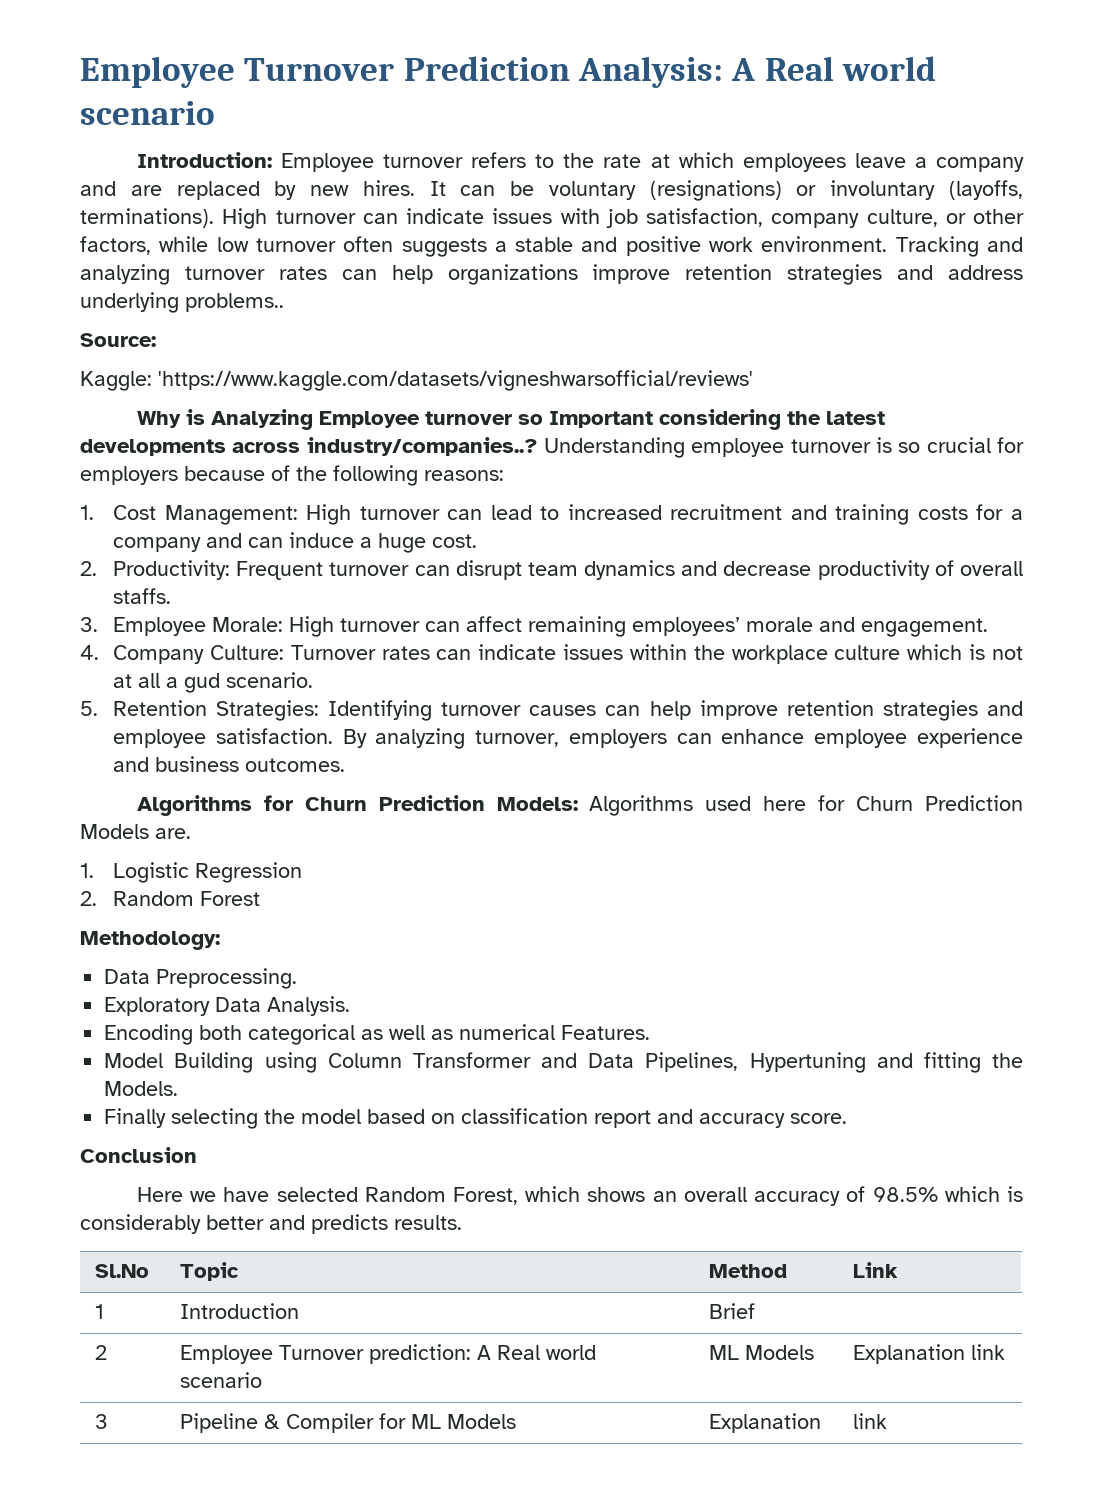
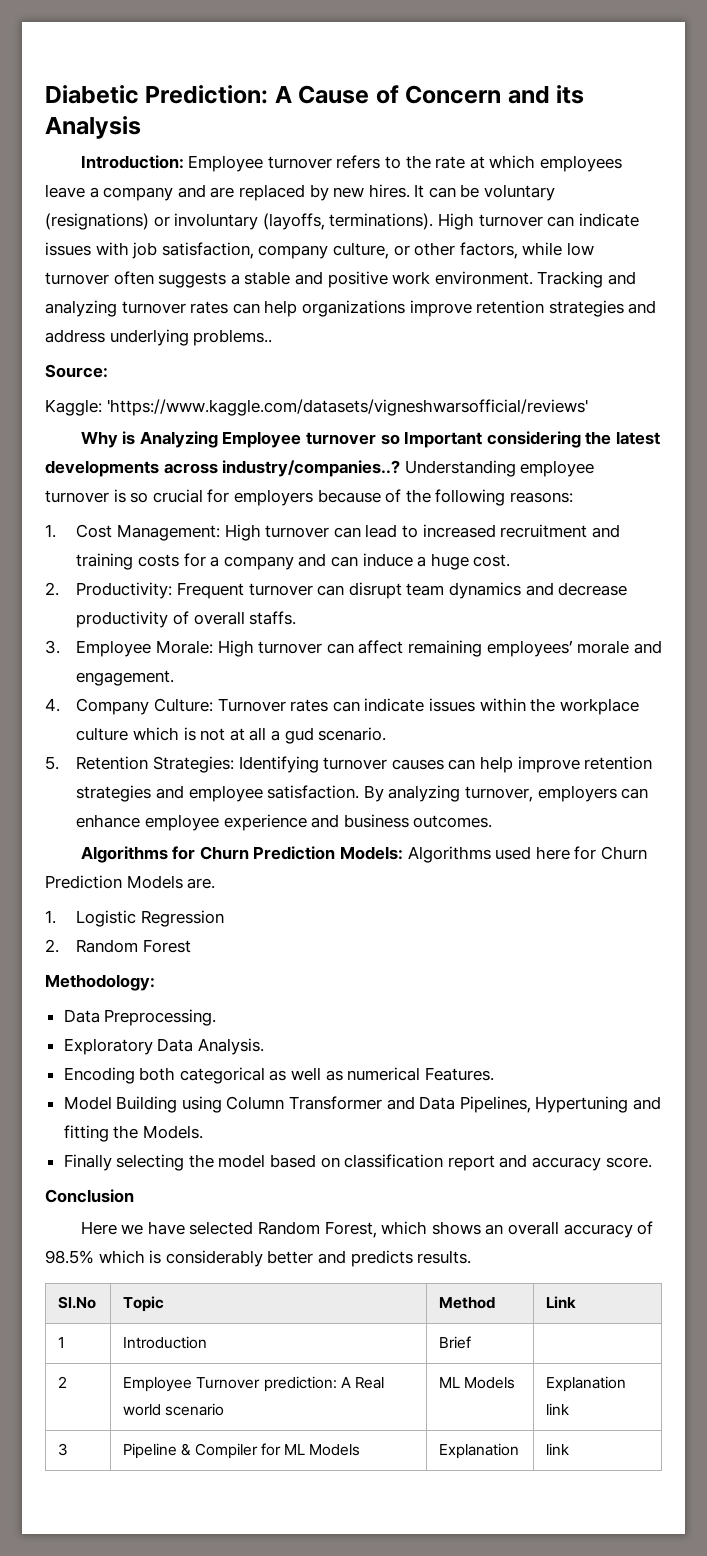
[80,56,936,88] [80,101,215,125] Employee Turnover Prediction Analysis: A Real world scenario -> [45,85,585,104] [45,116,141,139] Diabetic Prediction: A Cause of Concern and its Analysis

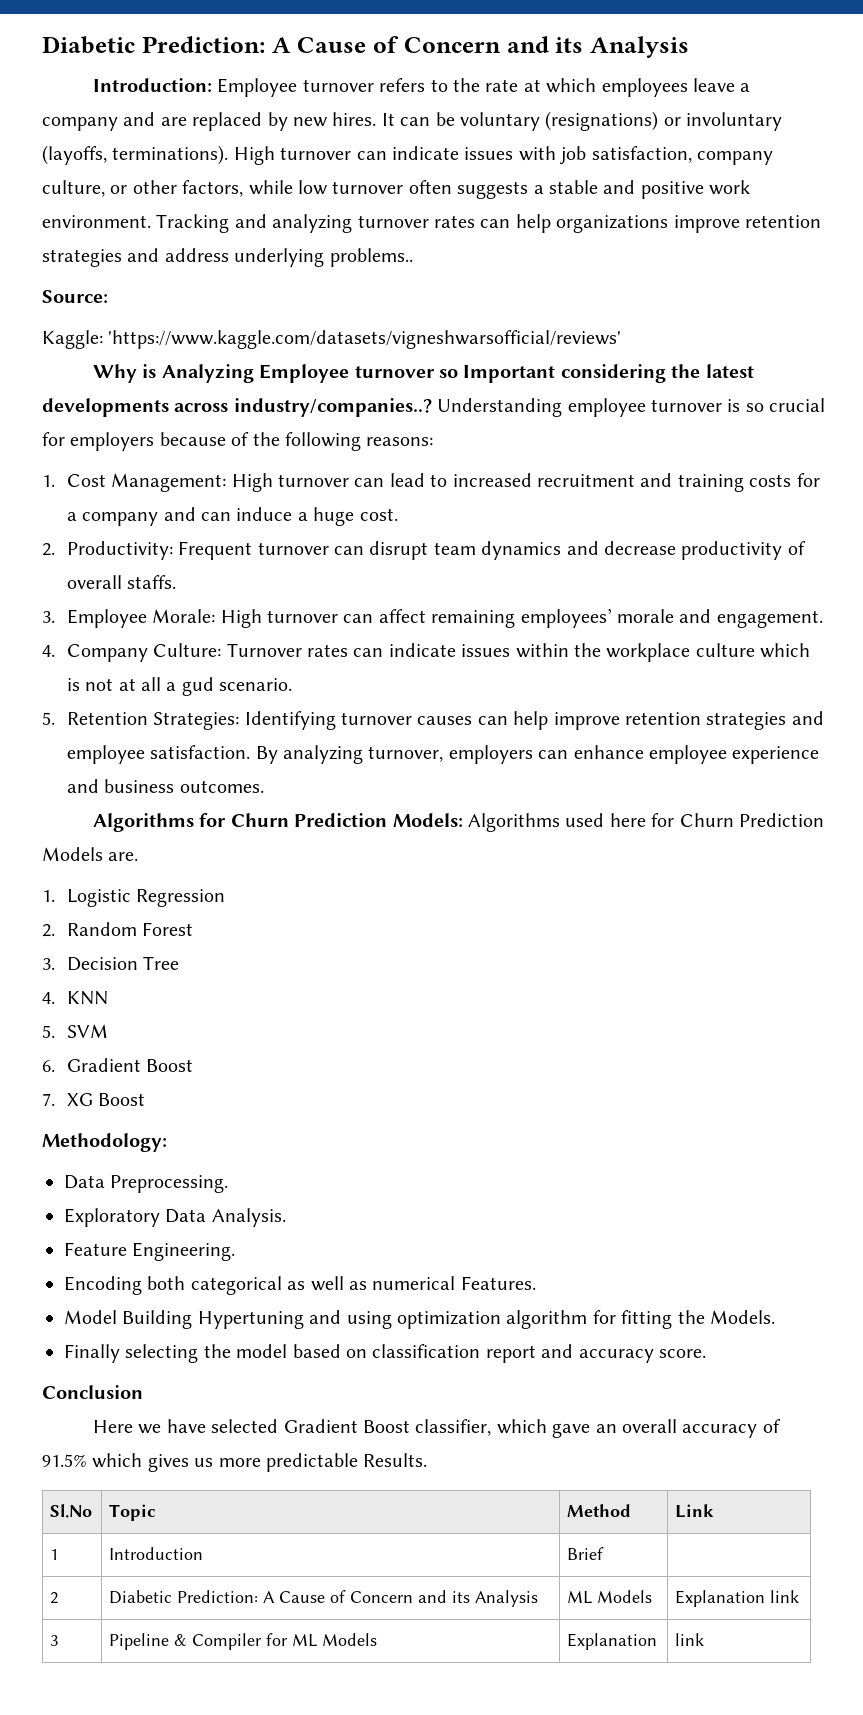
(192, 946) none -> [42,956,180,971] [42,991,108,1005] [42,1024,108,1038] [42,1058,194,1072] [42,1093,146,1106] // 3. Decision Tree // 4. KNN // 5. SVM // 6. Gradient Boost // 7. XG Boost
(264, 1046) none -> [64,1242,236,1261] // Feature Engineering.
[181,1096,662,1113] using Column Transformer and Data Pipelines, Hypertuning and -> [197,1310,616,1329] Hypertuning and using optimization algorithm for
[258,1221,654,1238] [45,1250,472,1267] Random Forest, which shows an overall accuracy of 98.5% which is considerably better and predicts results. -> [283,1419,781,1438] [42,1453,428,1472] Gradient Boost classifier, which gave an overall accuracy of 91.5% which gives us more predictable Results.
[123,1376,385,1392] [123,1403,225,1416] Employee Turnover prediction: A Real world scenario -> [109,1590,539,1607] Diabetic Prediction: A Cause of Concern and its Analysis

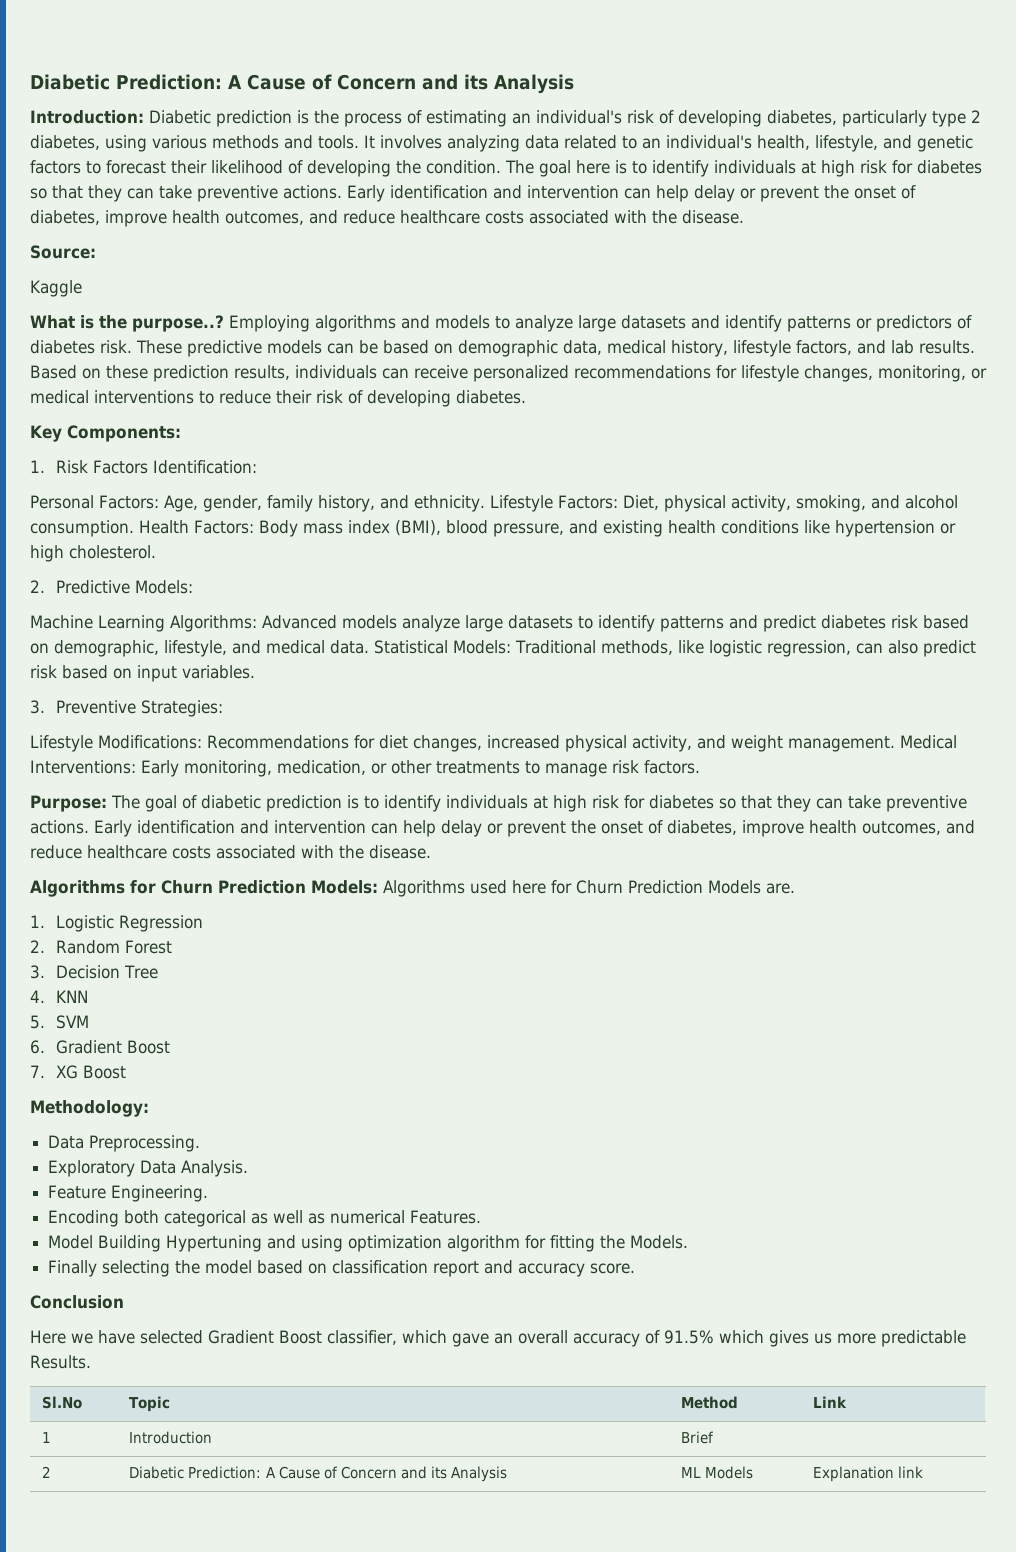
[217,78,751,97] [42,111,783,131] [42,145,773,165] [42,180,751,199] [42,214,821,233] [42,248,413,267] [42,290,108,303] [42,330,622,349] [93,364,754,383] [42,398,826,417] [42,432,434,451] [42,473,820,492] [66,507,398,526] [42,541,806,560] [66,575,177,589] [42,608,823,628] [42,643,811,662] [66,677,293,696] [42,711,824,730] [66,745,820,764] [66,779,264,793] Employee turnover refers to the rate at which employees leave a company and are replaced by new hires. It can be voluntary (resignations) or involuntary (layoffs, terminations). High turnover can indicate issues with job satisfaction, company culture, or other factors, while low turnover often suggests a stable and positive work environment. Tracking and analyzing turnover rates can help organizations improve retention strategies and address underlying problems.. // Source: // Kaggle: 'https://www.kaggle.com/datasets/vigneshwarsofficial/reviews' // Why is Analyzing Employee turnover so Important considering the latest developments across industry/companies..? Understanding employee turnover is so crucial for employers because of the following reasons: // 1. Cost Management: High turnover can lead to increased recruitment and training costs for a company and can induce a huge cost. // 2. Productivity: Frequent turnover can disrupt team dynamics and decrease productivity of overall staffs. // 3. Employee Morale: High turnover can affect remaining employees’ morale and engagement. // 4. Company Culture: Turnover rates can indicate issues within the workplace culture which is not at all a gud scenario. // 5. Retention Strategies: Identifying turnover causes can help improve retention strategies and employee satisfaction. By analyzing turnover, employers can enhance employee experience and business outcomes. -> [149,110,981,127] [30,135,973,152] [30,160,982,177] [30,185,916,202] [30,210,744,227] [30,245,96,259] [30,280,82,297] [30,315,972,332] [30,340,975,357] [30,365,987,382] [30,390,526,407] [30,425,181,442] [30,460,258,474] [30,495,958,512] [30,520,956,537] [30,545,156,562] [30,580,194,594] [30,615,969,632] [30,640,976,657] [30,665,255,682] [30,700,224,717] [30,735,957,752] [30,760,700,777] [30,795,967,812] [30,820,975,837] [30,845,431,859] Diabetic prediction is the process of estimating an individual's risk of developing diabetes, particularly type 2 diabetes, using various methods and tools. It involves analyzing data related to an individual's health, lifestyle, and genetic factors to forecast their likelihood of developing the condition. The goal here is to identify individuals at high risk for diabetes so that they can take preventive actions. Early identification and intervention can help delay or prevent the onset of diabetes, improve health outcomes, and reduce healthcare costs associated with the disease. // Source: // Kaggle // What is the purpose..? Employing algorithms and models to analyze large datasets and identify patterns or predictors of diabetes risk. These predictive models can be based on demographic data, medical history, lifestyle factors, and lab results. Based on these prediction results, individuals can receive personalized recommendations for lifestyle changes, monitoring, or medical interventions to reduce their risk of developing diabetes. // Key Components: // 1. Risk Factors Identification: // Personal Factors: Age, gender, family history, and ethnicity. Lifestyle Factors: Diet, physical activity, smoking, and alcohol consumption. Health Factors: Body mass index (BMI), blood pressure, and existing health conditions like hypertension or high cholesterol. // 2. Predictive Models: // Machine Learning Algorithms: Advanced models analyze large datasets to identify patterns and predict diabetes risk based on demographic, lifestyle, and medical data. Statistical Models: Traditional methods, like logistic regression, can also predict risk based on input variables. // 3. Preventive Strategies: // Lifestyle Modifications: Recommendations for diet changes, increased physical activity, and weight management. Medical Interventions: Early monitoring, medication, or other treatments to manage risk factors. // Purpose: The goal of diabetic prediction is to identify individuals at high risk for diabetes so that they can take preventive actions. Early identification and intervention can help delay or prevent the onset of diabetes, improve health outcomes, and reduce healthcare costs associated with the disease.
[50,1635,59,1646] [109,1633,378,1650] [567,1633,658,1650] [675,1633,705,1646] // 3 | Pipeline & Compiler for ML Models | Explanation | link -> (924, 1472) none

